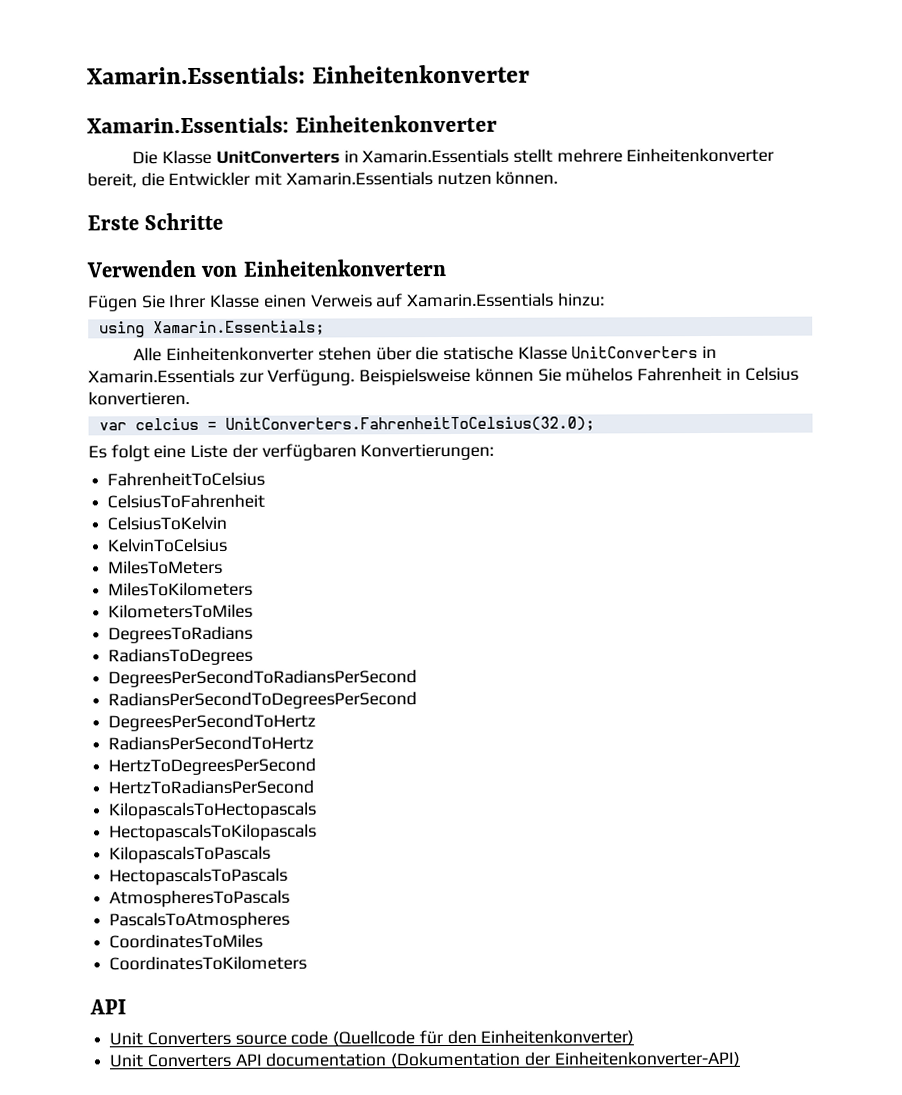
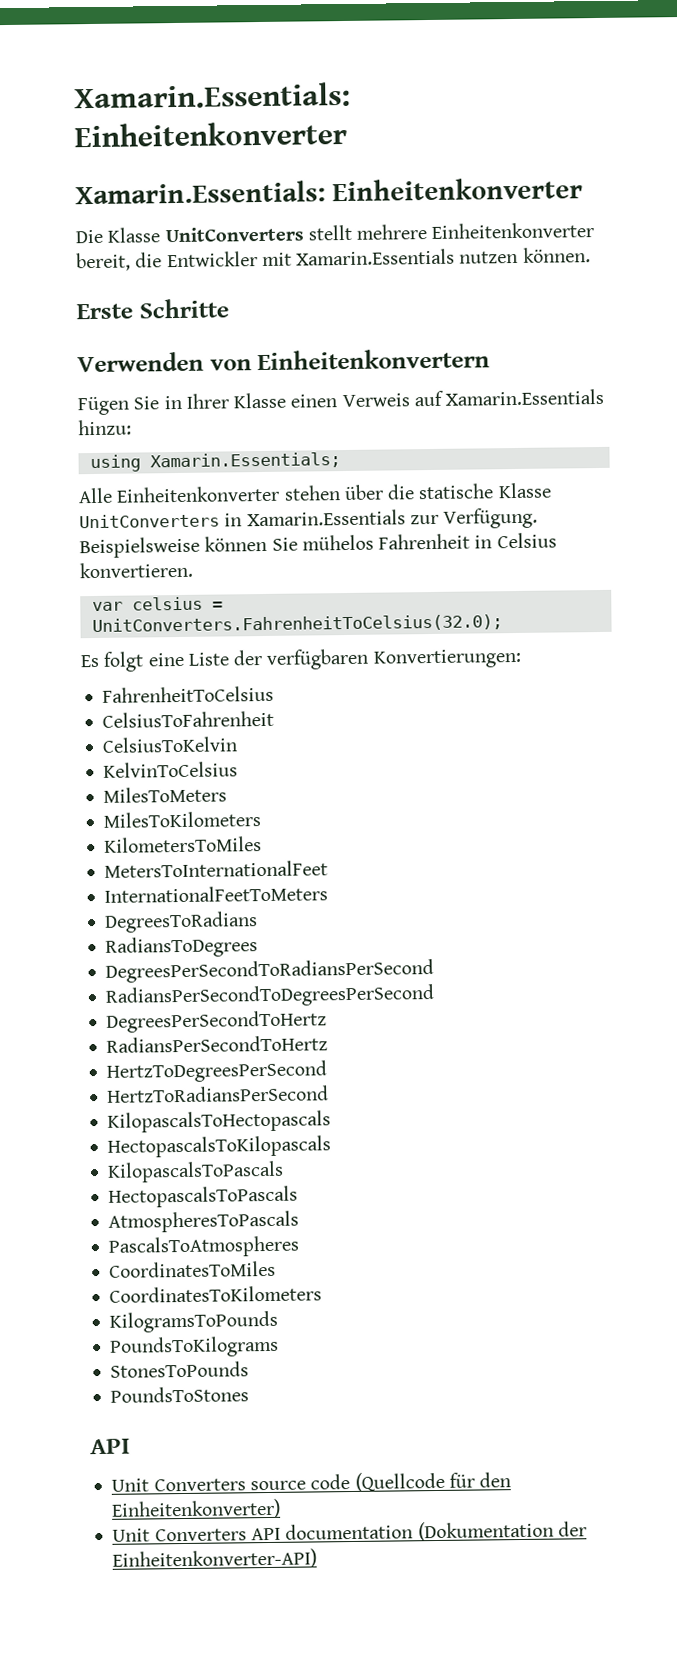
[343,148,510,164] in Xamarin.Essentials -> (304, 234) none
(166, 302) none -> [163,395,182,410] in
[134,417,199,431] celcius -> [131,596,203,611] celsius
(254, 611) none -> [104,860,329,878] [104,885,329,903] // MetersToInternationalFeet // InternationalFeetToMeters
(308, 963) none -> [109,1310,279,1333] [109,1335,280,1358] [110,1361,250,1378] [110,1386,250,1403] // KilogramsToPounds // PoundsToKilograms // StonesToPounds // PoundsToStones

